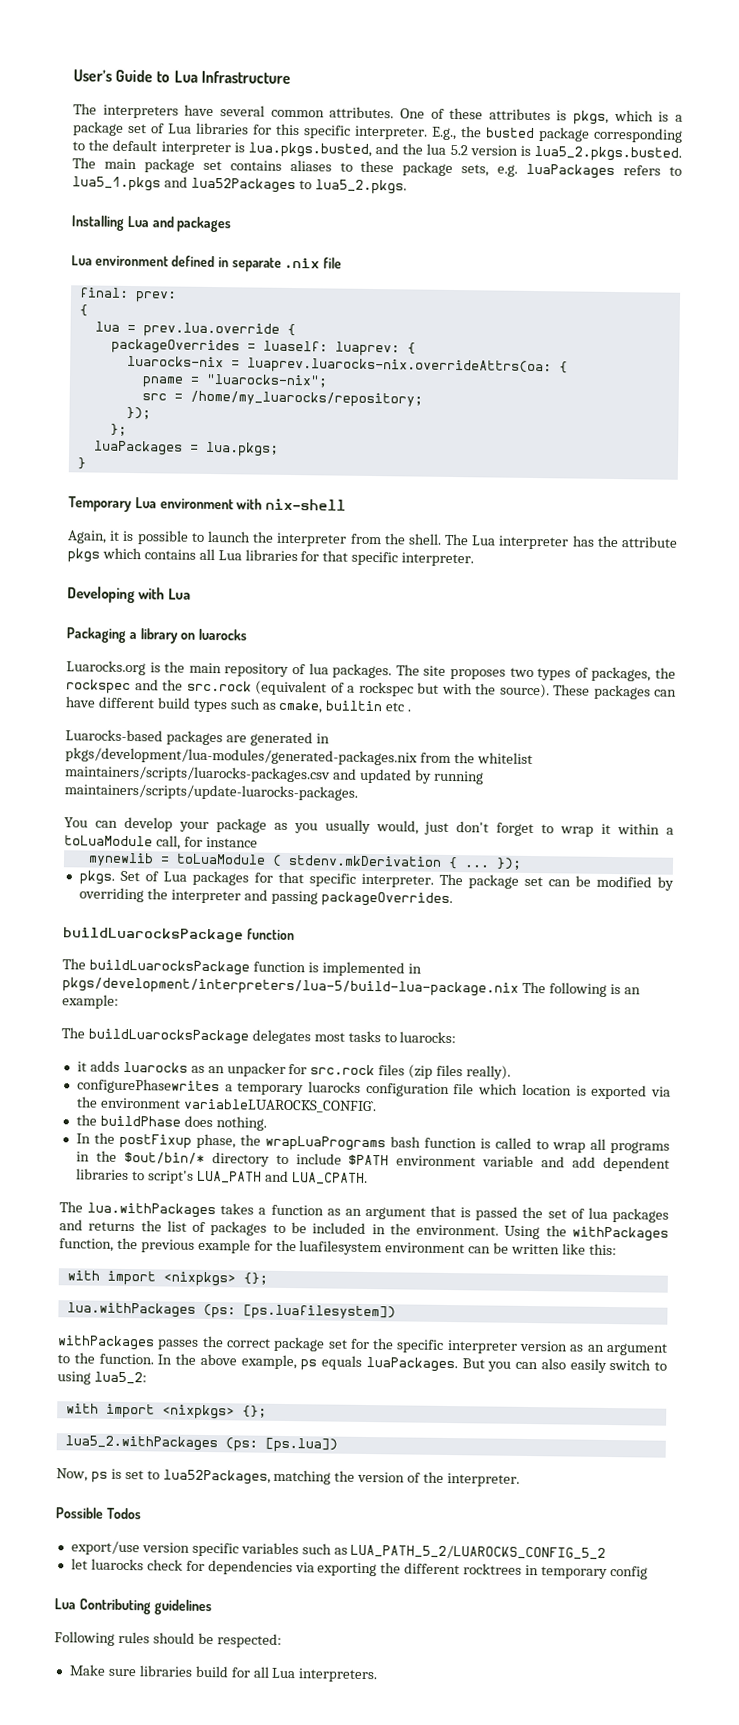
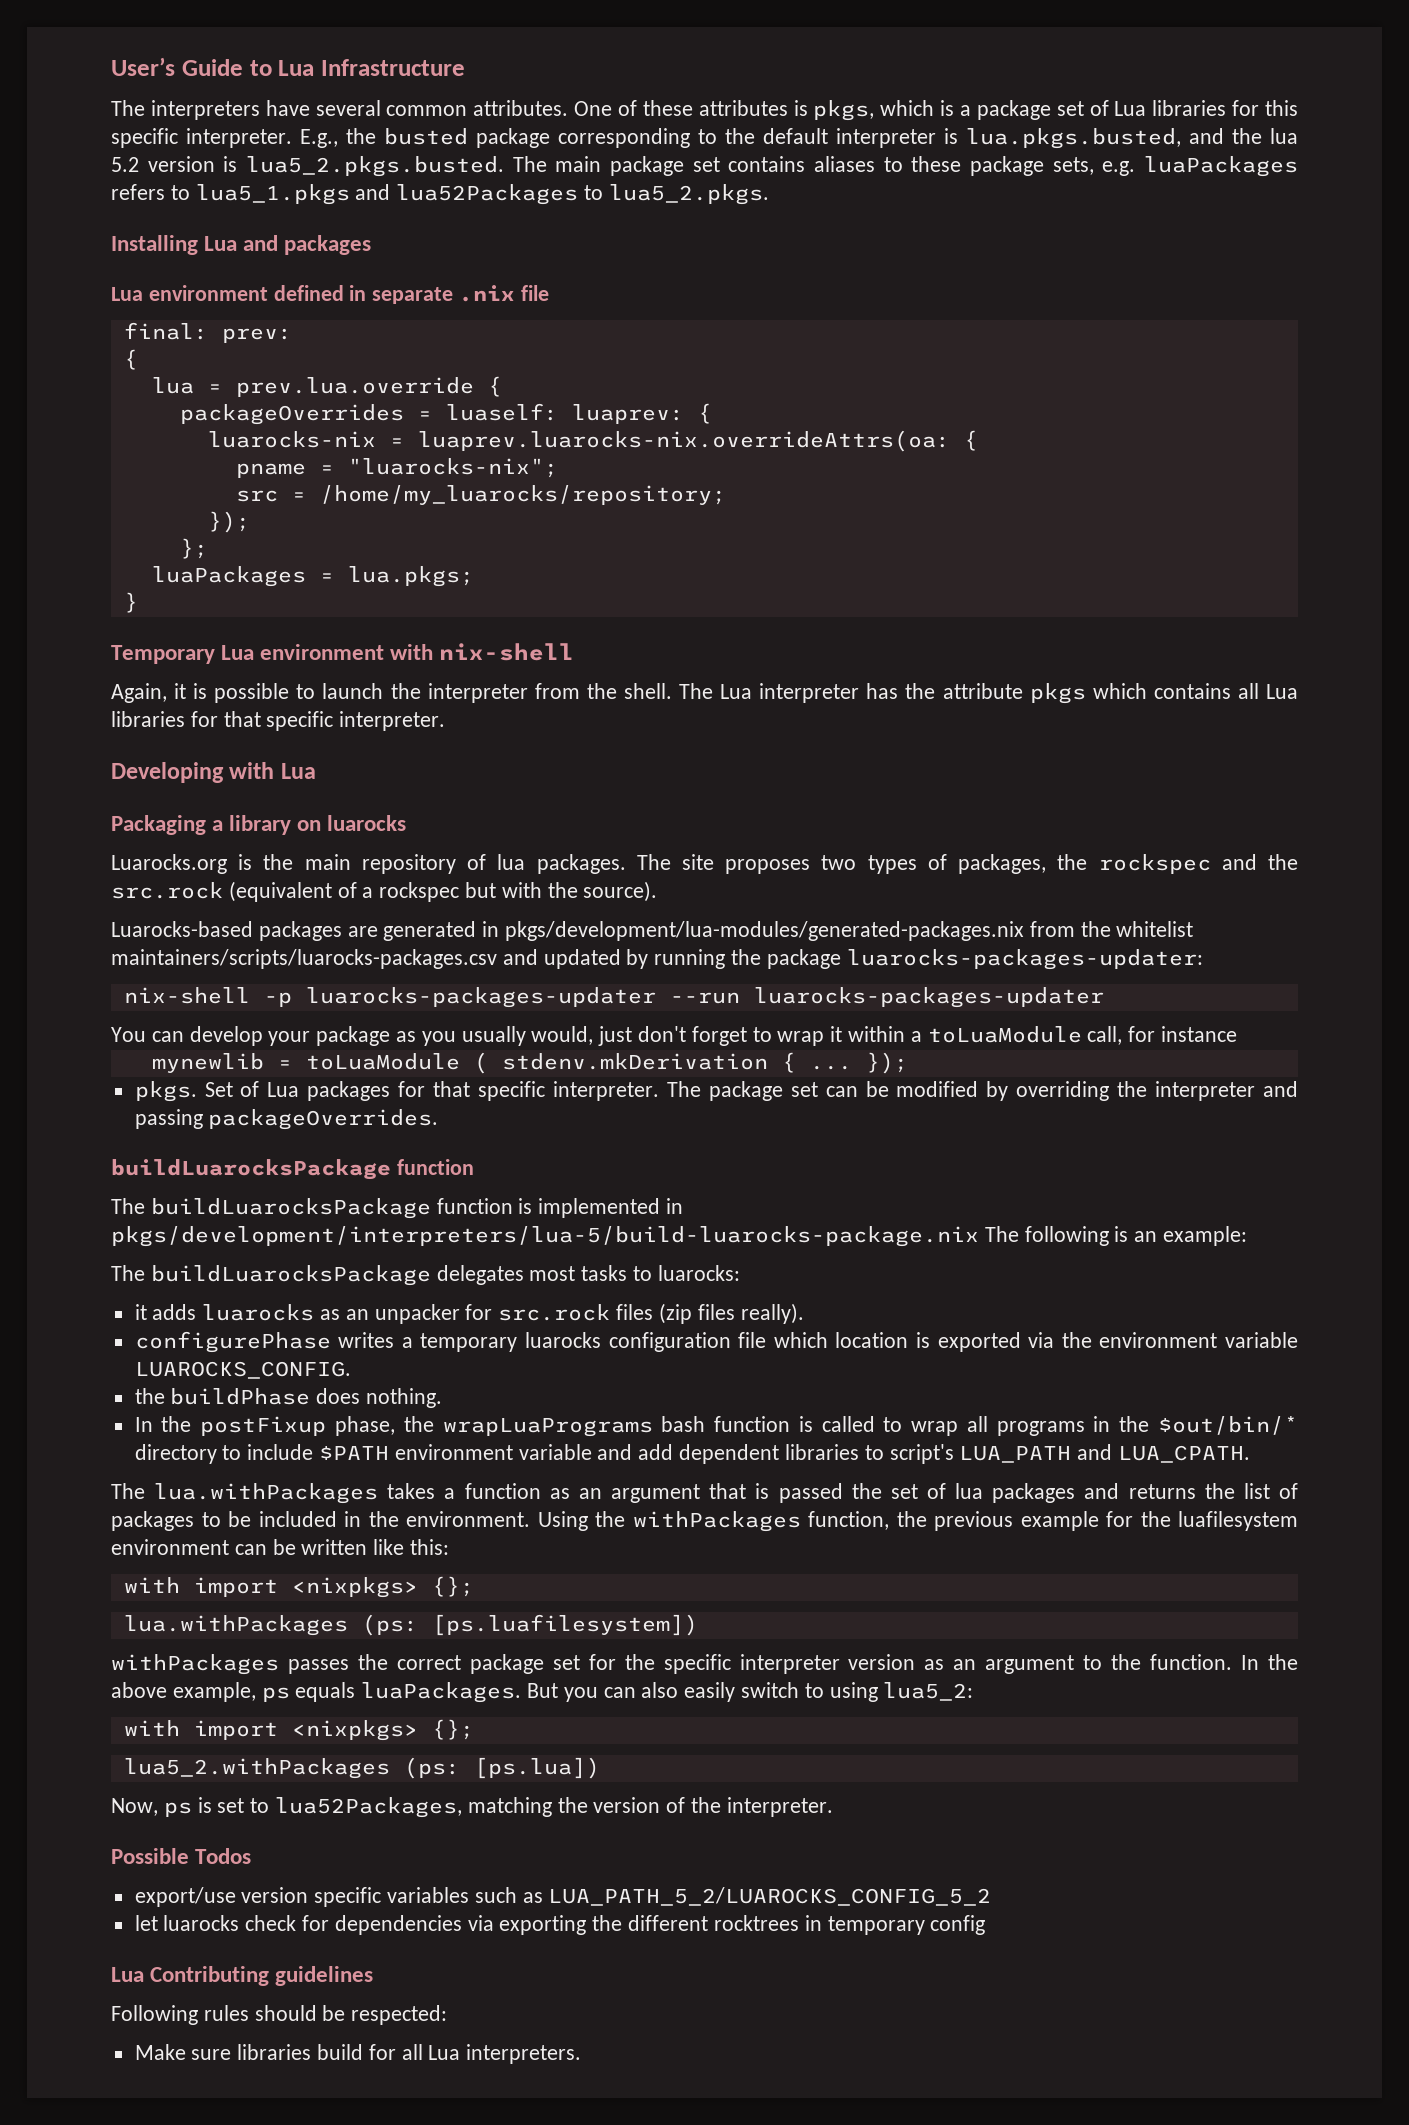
[553,684,677,700] [65,696,412,714] These packages can have different build types such as cmake, builtin etc . -> (658, 891) none
[64,783,358,801] maintainers/scripts/update-luarocks-packages. -> [731,949,1203,970] [123,987,1104,1008] the package luarocks-packages-updater: // nix-shell -p luarocks-packages-updater --run luarocks-packages-updater
[62,977,519,997] pkgs/development/interpreters/lua-5/build-lua-package.nix -> [111,1226,979,1247] pkgs/development/interpreters/lua-5/build-luarocks-package.nix
[76,1078,220,1095] configurePhasewrites -> [134,1331,395,1353] configurePhase writes
[182,1098,377,1114] variableLUAROCKS_CONFIG`. -> [1224,1332,1298,1348] [134,1361,351,1379] variable LUAROCKS_CONFIG.

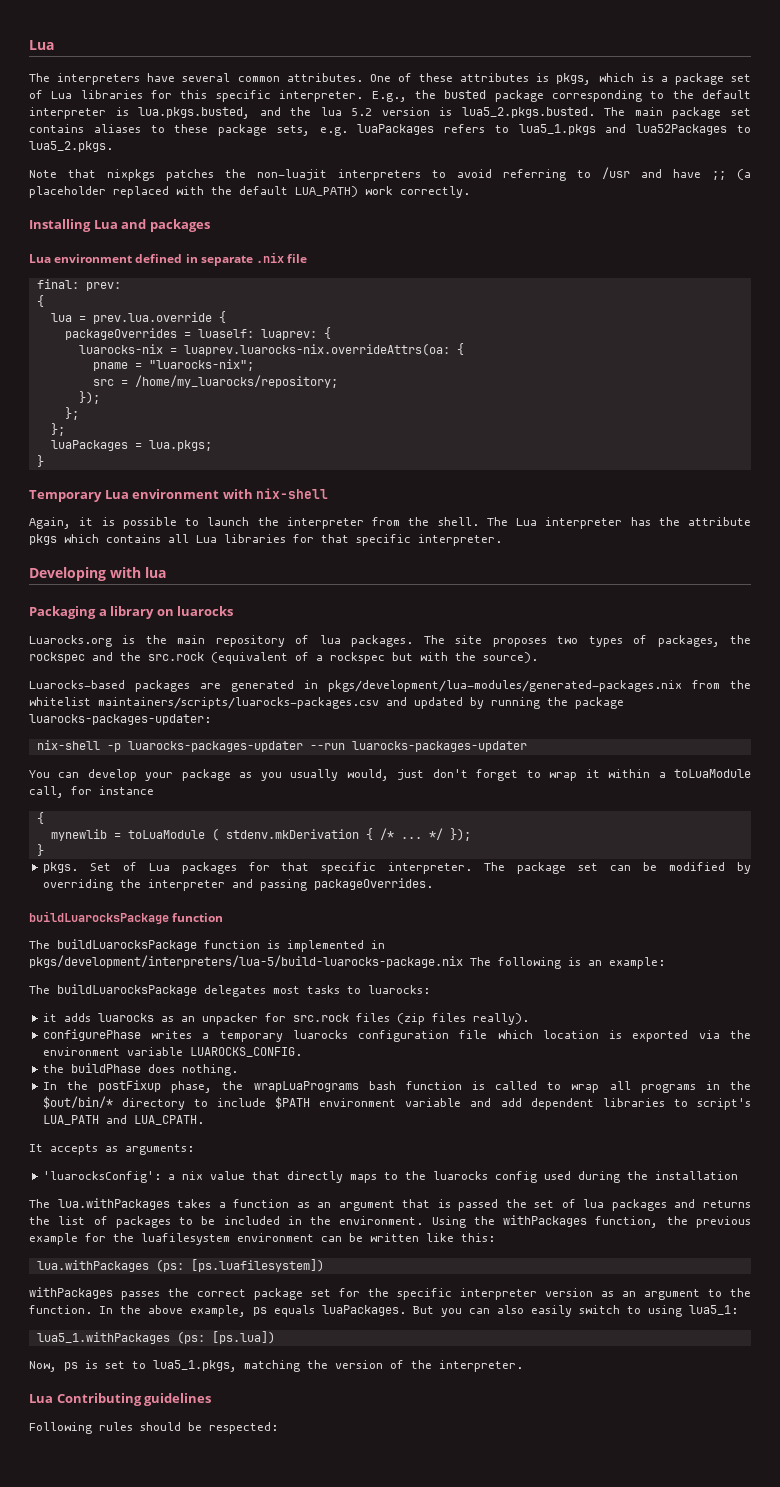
[111,57,465,76] User’s Guide to Lua Infrastructure -> [29,40,54,50] Lua
(769, 194) none -> [29,167,751,181] [29,186,470,198] // Note that nixpkgs patches the non-luajit interpreters to avoid referring to /usr and have ;; (a placeholder replaced with the default LUA_PATH) work correctly.
(208, 548) none -> [50,423,65,436] // };
[280,763,316,779] Lua -> [145,567,166,578] lua
(1238, 1034) none -> [36,812,44,824] // {
[809,1052,908,1074] ... }); -> [379,828,471,841] [36,844,44,856] /* ... */ }); // }
(1250, 1454) none -> [29,1144,194,1155] [42,1171,738,1183] // It accepts as arguments: // 'luarocksConfig': a nix value that directly maps to the luarocks config used during the installation
[123,1576,474,1598] // with import <nixpkgs> {}; -> (495, 1237) none
[883,1682,974,1701] [123,1719,474,1741] [123,1758,390,1779] lua5_2: // with import <nixpkgs> {}; // lua5_2.withPackages -> [689,1305,738,1315] [36,1332,170,1344] lua5_1: // lua5_1.withPackages
[275,1797,463,1818] lua52Packages, -> [153,1360,237,1372] lua5_1.pkgs,
[111,1848,252,1864] [134,1887,992,1907] [134,1915,986,1935] // Possible Todos // export/use version specific variables such as LUA_PATH_5_2/LUAROCKS_CONFIG_5_2 // let luarocks check for dependencies via exporting the different rocktrees in temporary config -> (523, 1366) none
[134,2044,582,2064] // Make sure libraries build for all Lua interpreters. -> (278, 1428) none

